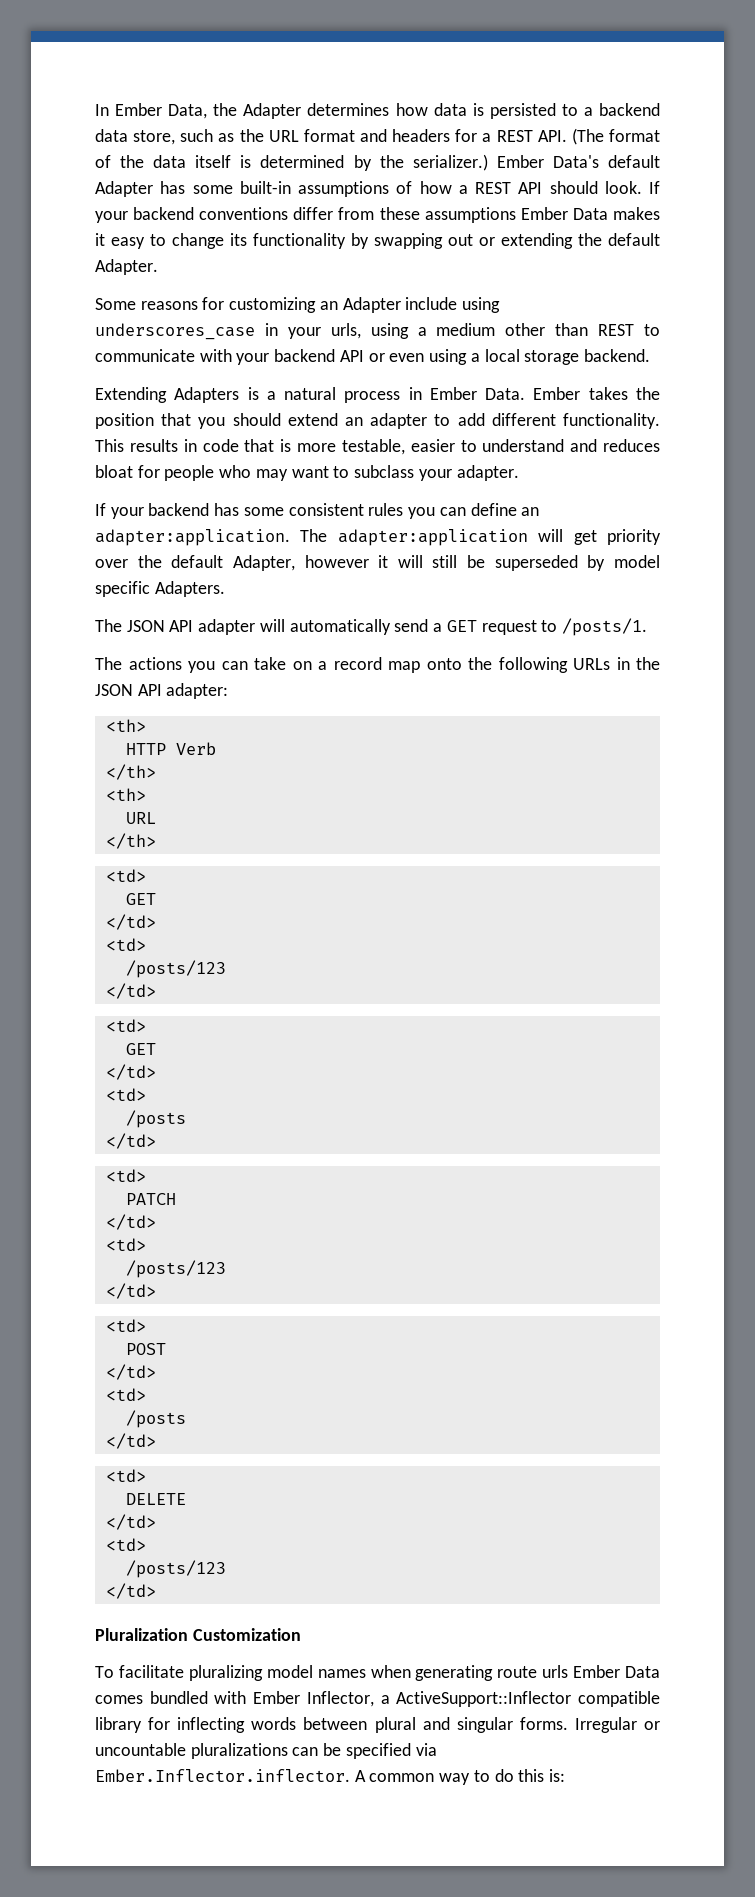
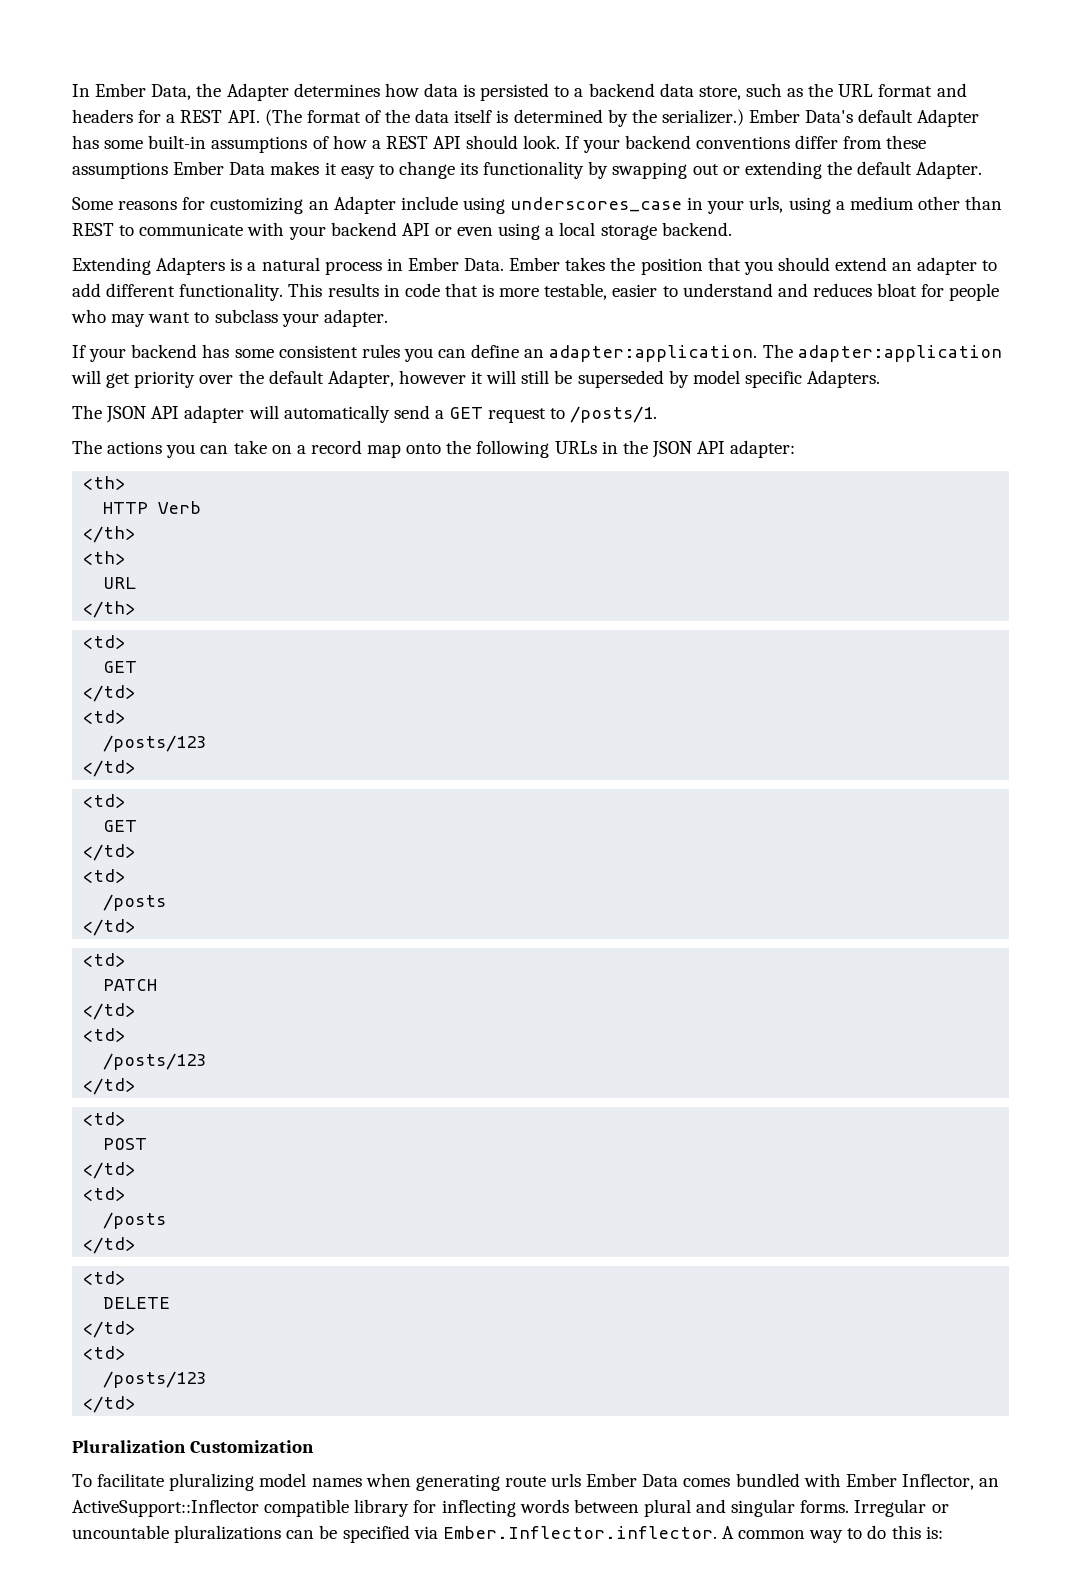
[380,1695,390,1704] a -> [979,1478,1000,1487] an

